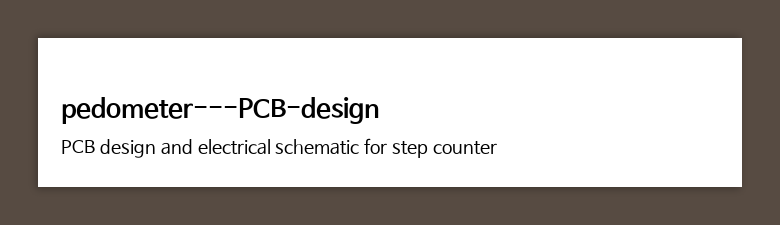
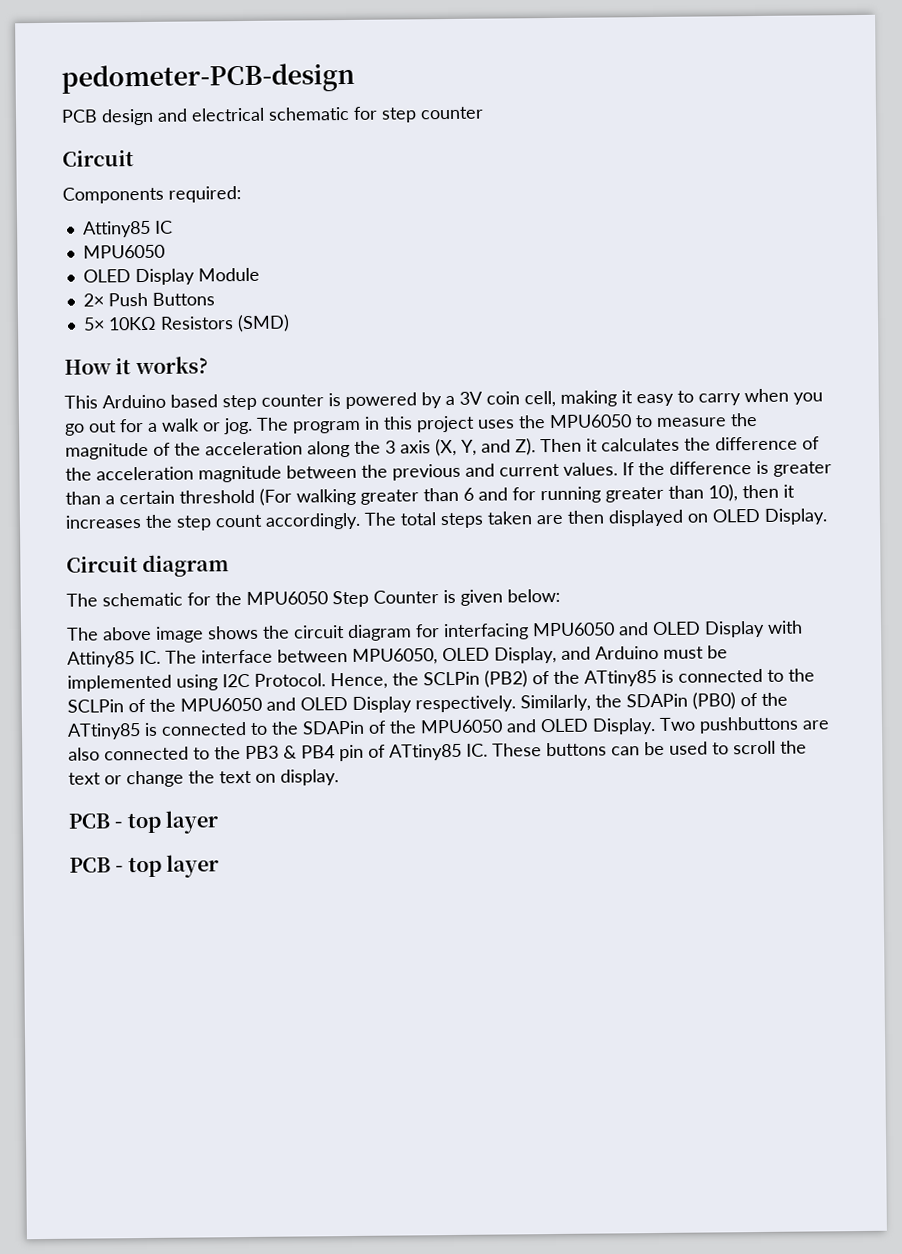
[61,97,379,124] pedometer---PCB-design -> [61,62,355,94] pedometer-PCB-design
(498, 148) none -> [62,150,134,167] [62,186,242,204] [82,220,173,238] [82,244,165,259] [82,267,260,286] [82,292,215,307] [82,314,290,333] [64,356,208,375] [64,388,823,411] [64,412,758,436] [65,436,820,460] [65,460,832,483] [65,484,795,506] [65,508,828,531] [66,554,230,578] [66,588,561,608] [66,620,803,643] [67,645,728,668] [67,668,815,692] [67,692,788,713] [67,716,830,740] [68,740,807,762] [68,769,339,788] [68,810,220,834] [69,854,220,878] // Circuit // Components required: // Attiny85 IC // MPU6050 // OLED Display Module // 2× Push Buttons // 5× 10KΩ Resistors (SMD) // How it works? // This Arduino based step counter is powered by a 3V coin cell, making it easy to carry when you go out for a walk or jog. The program in this project uses the MPU6050 to measure the magnitude of the acceleration along the 3 axis (X, Y, and Z). Then it calculates the difference of the acceleration magnitude between the previous and current values. If the difference is greater than a certain threshold (For walking greater than 6 and for running greater than 10), then it increases the step count accordingly. The total steps taken are then displayed on OLED Display. // Circuit diagram // The schematic for the MPU6050 Step Counter is given below: // The above image shows the circuit diagram for interfacing MPU6050 and OLED Display with Attiny85 IC. The interface between MPU6050, OLED Display, and Arduino must be implemented using I2C Protocol. Hence, the SCLPin (PB2) of the ATtiny85 is connected to the SCLPin of the MPU6050 and OLED Display respectively. Similarly, the SDAPin (PB0) of the ATtiny85 is connected to the SDAPin of the MPU6050 and OLED Display. Two pushbuttons are also connected to the PB3 & PB4 pin of ATtiny85 IC. These buttons can be used to scroll the text or change the text on display. // PCB - top layer // PCB - top layer

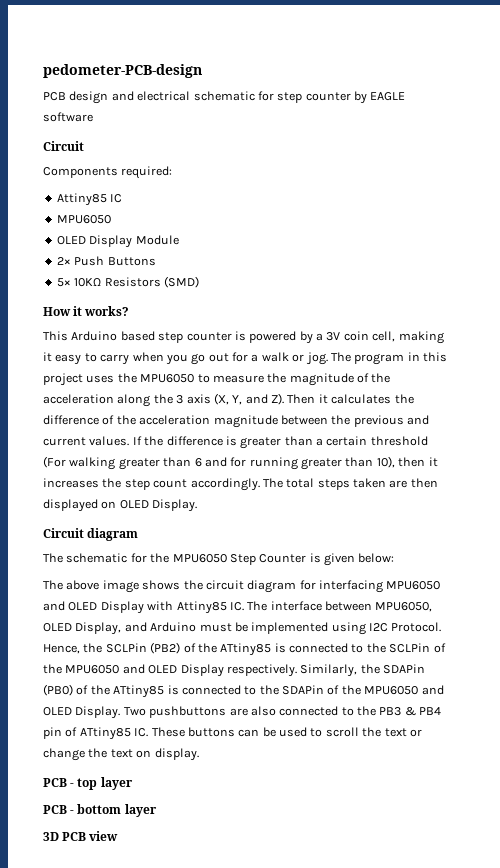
(484, 113) none -> [354,91,406,104] [43,112,93,122] by EAGLE software
[127,854,220,878] top layer -> [77,804,157,817] [43,831,119,841] bottom layer // 3D PCB view

